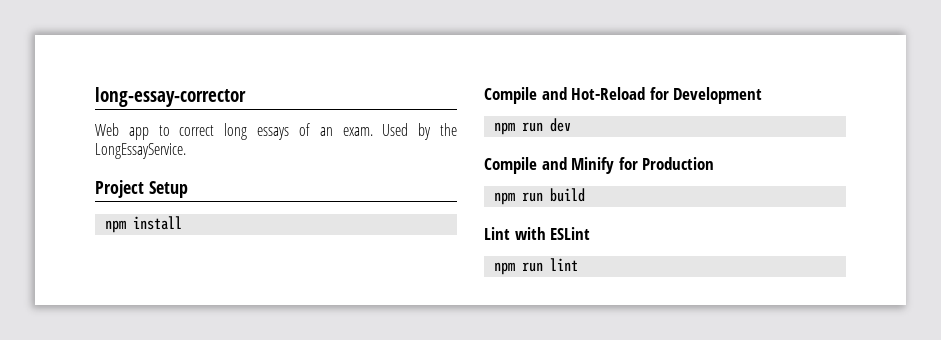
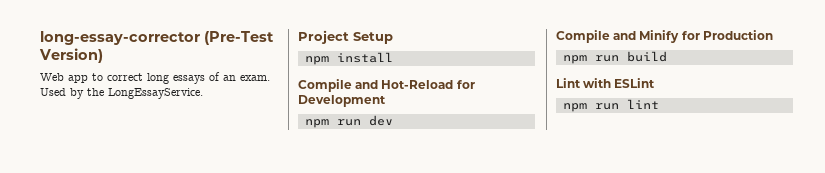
(246, 97) none -> [204,31,274,45] [39,48,103,63] (Pre-Test Version)

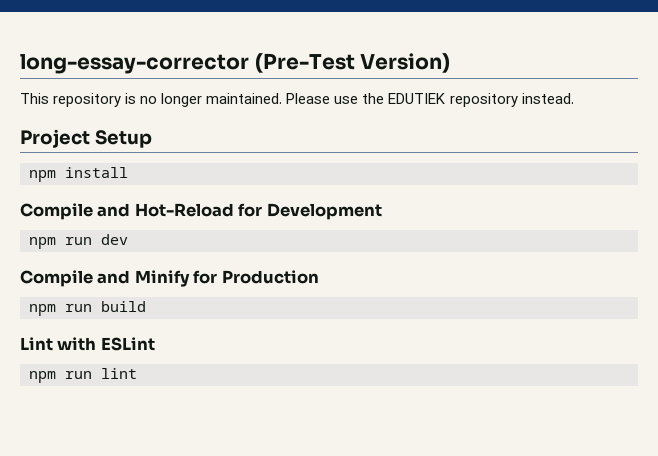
[40,72,270,84] [40,88,203,99] Web app to correct long essays of an exam. Used by the LongEssayService. -> [20,93,574,107] This repository is no longer maintained. Please use the EDUTIEK repository instead.

